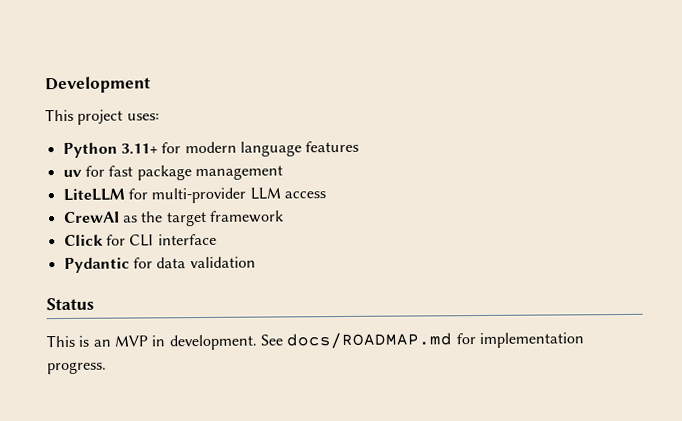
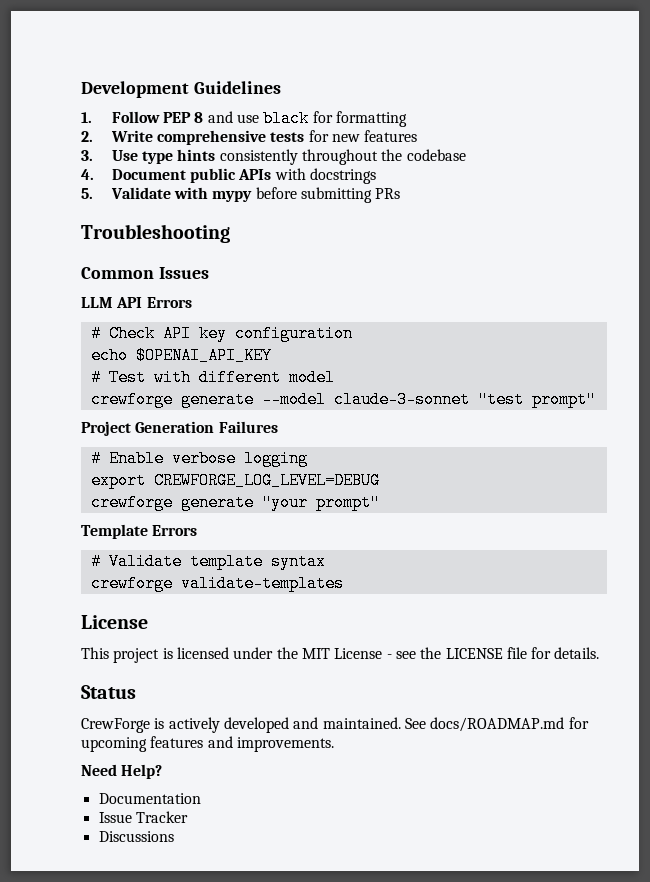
[45,108,160,125] [62,140,360,158] [62,165,283,181] [62,187,326,204] [63,210,284,227] [63,233,217,247] [63,256,256,273] [46,297,94,311] [46,332,584,351] [47,361,107,375] // This project uses: // Python 3.11+ for modern language features // uv for fast package management // LiteLLM for multi-provider LLM access // CrewAI as the target framework // Click for CLI interface // Pydantic for data validation // Status // This is an MVP in development. See docs/ROADMAP.md for implementation progress. -> [193,81,281,94] [81,110,408,127] [81,130,418,145] [81,149,466,165] [81,168,377,184] [81,187,401,203] [81,224,230,243] [81,267,209,279] [81,297,192,308] [90,325,353,342] [90,347,272,364] [90,369,335,386] [90,391,596,408] [81,421,278,436] [90,450,308,467] [90,472,380,489] [90,494,380,511] [81,524,198,539] [90,553,326,570] [90,575,344,592] [81,615,148,629] [81,647,600,663] [81,685,136,699] [81,717,589,733] [81,736,334,752] [81,764,163,779] [98,793,201,804] [98,811,188,823] [98,831,174,842] Guidelines // 1. Follow PEP 8 and use black for formatting // 2. Write comprehensive tests for new features // 3. Use type hints consistently throughout the codebase // 4. Document public APIs with docstrings // 5. Validate with mypy before submitting PRs // Troubleshooting // Common Issues // LLM API Errors // # Check API key configuration // echo $OPENAI_API_KEY // # Test with different model // crewforge generate --model claude-3-sonnet "test prompt" // Project Generation Failures // # Enable verbose logging // export CREWFORGE_LOG_LEVEL=DEBUG // crewforge generate "your prompt" // Template Errors // # Validate template syntax // crewforge validate-templates // License // This project is licensed under the MIT License - see the LICENSE file for details. // Status // CrewForge is actively developed and maintained. See docs/ROADMAP.md for upcoming features and improvements. // Need Help? // Documentation // Issue Tracker // Discussions

